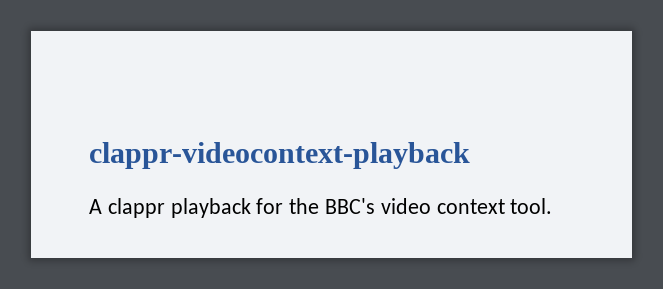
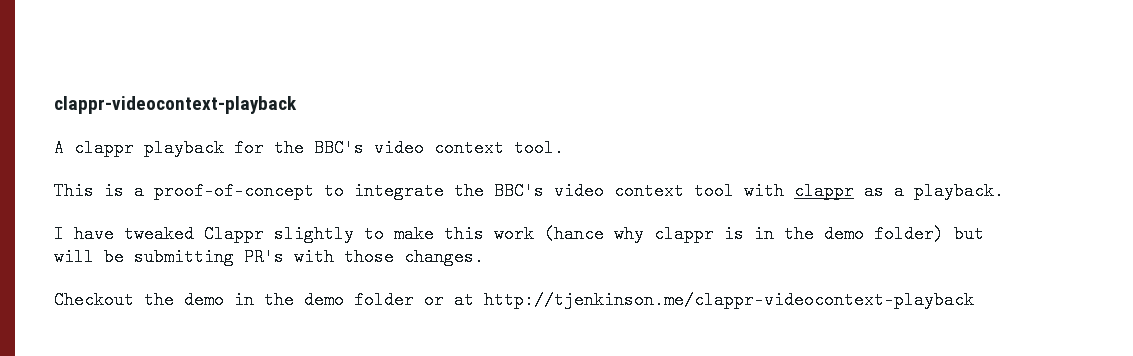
(553, 206) none -> [54,182,1004,200] [54,225,984,243] [54,248,484,266] [54,291,974,309] // This is a proof-of-concept to integrate the BBC's video context tool with clappr as a playback. // I have tweaked Clappr slightly to make this work (hance why clappr is in the demo folder) but will be submitting PR's with those changes. // Checkout the demo in the demo folder or at http://tjenkinson.me/clappr-videocontext-playback

